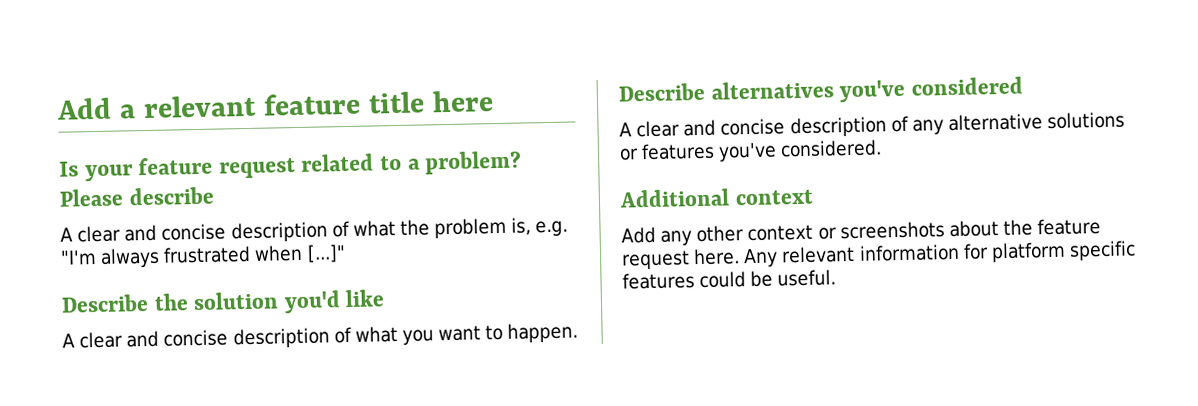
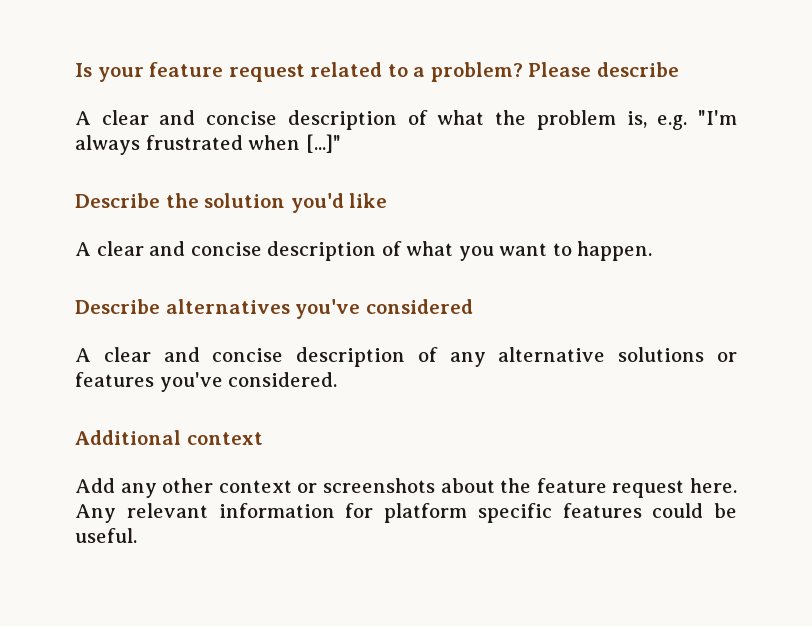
[56,90,494,120] Add a relevant feature title here // -> (75, 70) none

